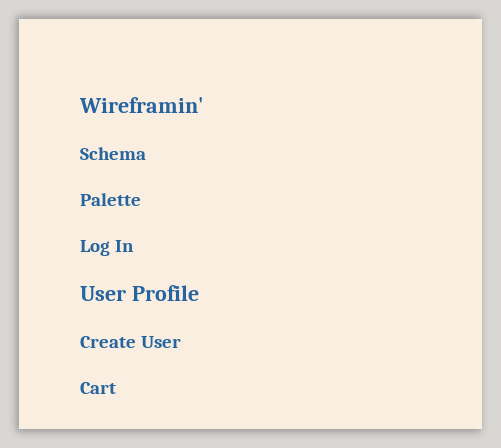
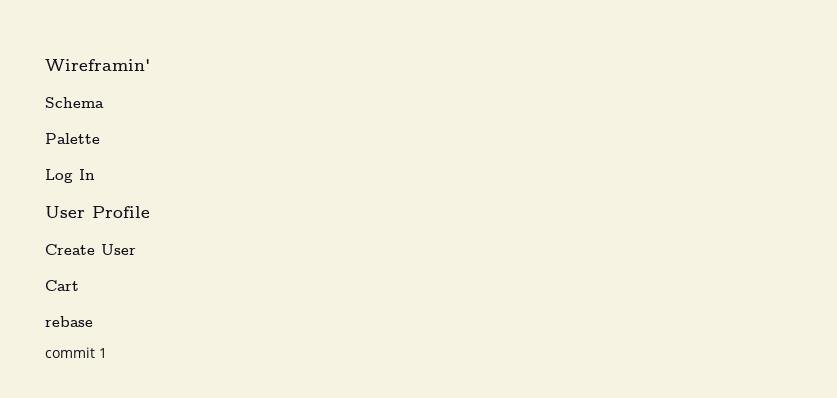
(116, 388) none -> [45,316,93,327] [45,347,107,358] // rebase // commit 1

